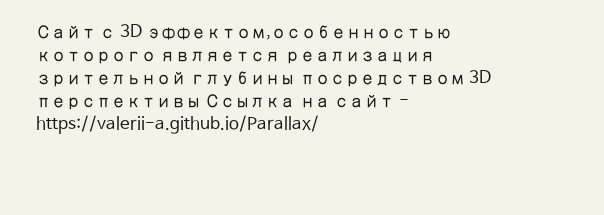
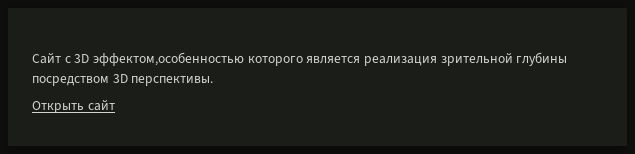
[36,94,409,110] [36,115,319,134] перспективы Ссылка на сайт - https://valerii-a.github.io/Parallax/ -> [131,76,214,86] [32,99,115,113] перспективы. // Открыть сайт

